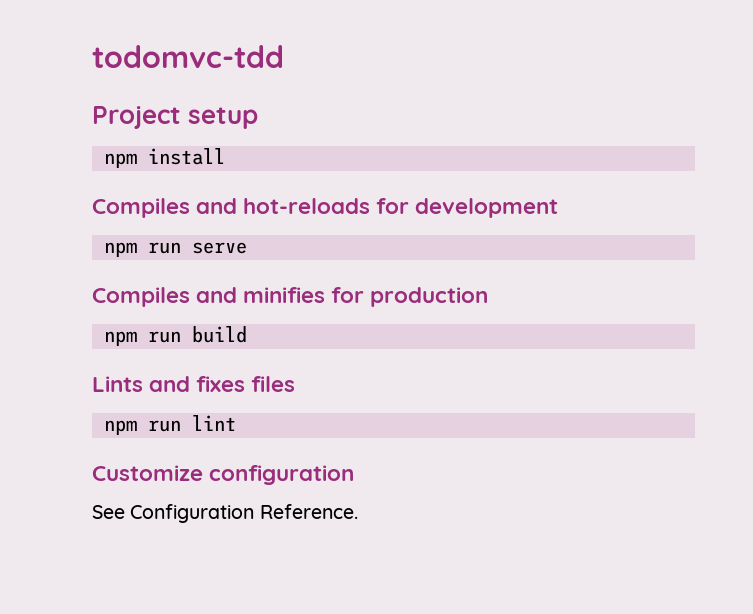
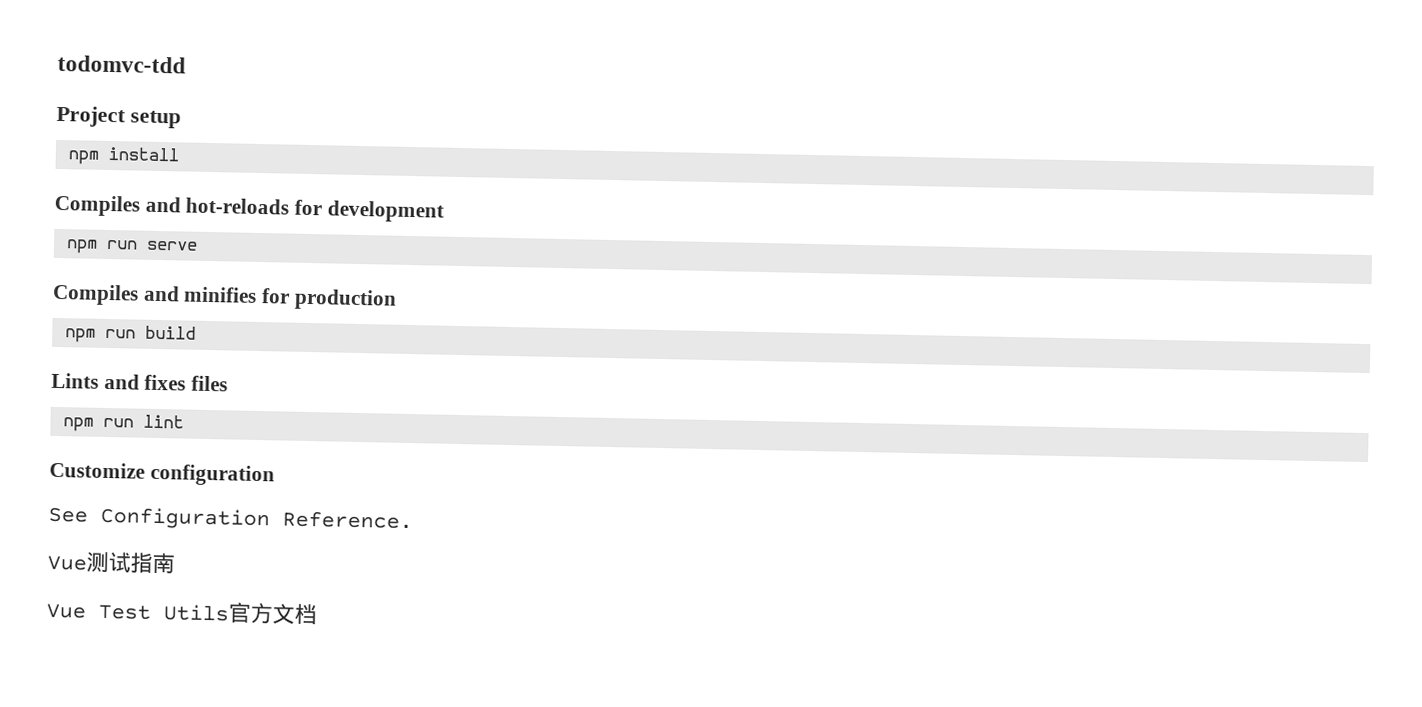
(358, 511) none -> [47,551,175,574] [46,602,317,625] // Vue测试指南 // Vue Test Utils官方文档

